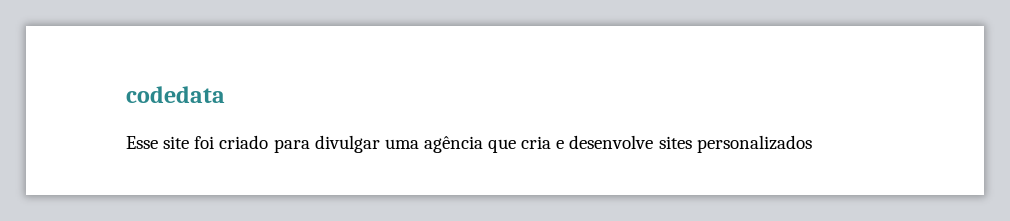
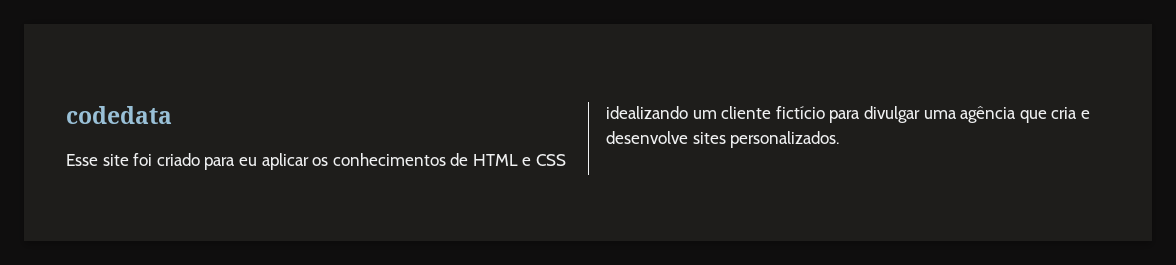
(310, 146) none -> [238,153,567,170] [606,106,861,123] eu aplicar os conhecimentos de HTML e CSS idealizando um cliente fictício para
[696,135,812,153] personalizados -> [730,131,840,148] personalizados.

